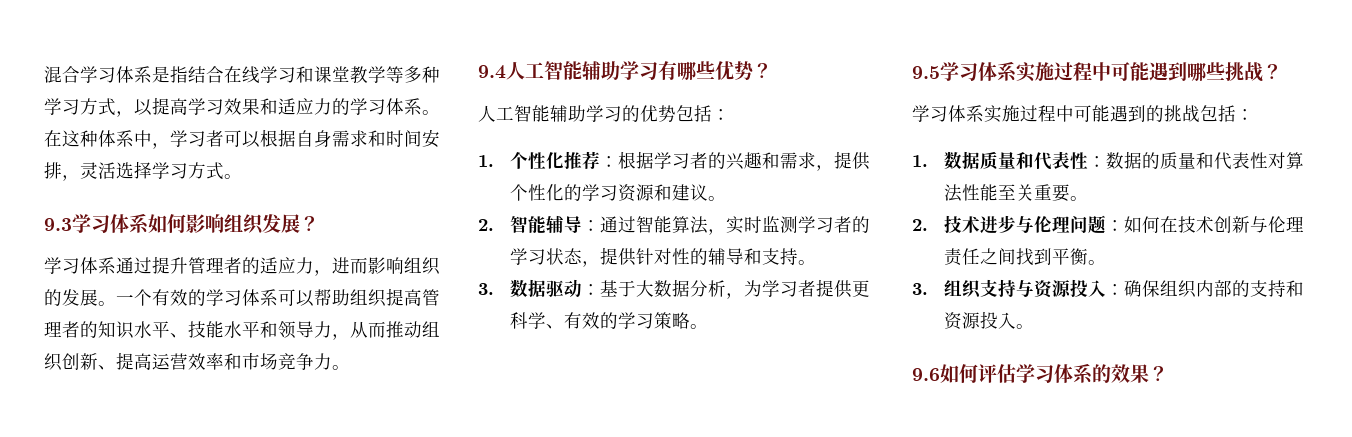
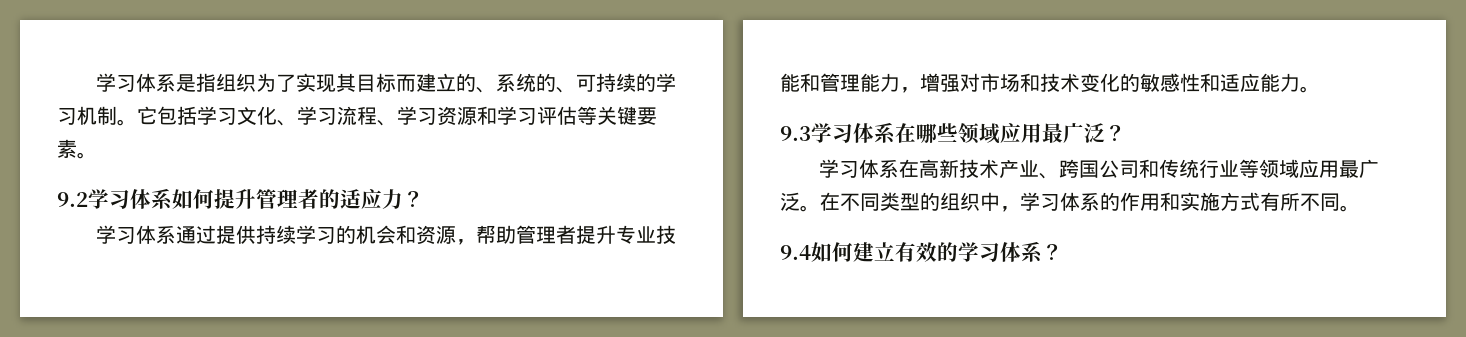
[44,66,80,83] 混合 -> (96, 82) none
[188,66,440,84] [44,97,440,117] [44,129,440,149] [44,161,242,181] [44,218,72,231] 结合在线学习和课堂教学等多种学习方式，以提高学习效果和适应力的学习体系。在这种体系中，学习者可以根据自身需求和时间安排，灵活选择学习方式。 // 9.3 -> [216,73,677,93] [57,106,657,126] [57,139,97,159] [57,192,88,207] 组织为了实现其目标而建立的、系统的、可持续的学习机制。它包括学习文化、学习流程、学习资源和学习评估等关键要素。 // 9.2
[186,214,300,235] 影响组织发展 -> [214,189,403,209] 提升管理者的适应力
[170,257,440,276] [44,288,440,307] [44,321,440,340] [44,352,350,371] [478,61,772,80] [478,105,730,122] [478,151,871,171] [510,184,727,202] [478,215,871,235] [510,247,817,267] [478,279,871,299] [510,312,709,329] [912,61,1282,82] [912,105,1254,123] [912,151,1305,170] [944,184,1089,202] [912,215,1305,234] [944,248,1107,266] [912,279,1305,299] [944,311,1035,330] [912,363,1149,384] 升管理者的适应力，进而影响组织的发展。一个有效的学习体系可以帮助组织提高管理者的知识水平、技能水平和领导力，从而推动组织创新、提高运营效率和市场竞争力。 // 9.4人工智能辅助学习有哪些优势？ // 人工智能辅助学习的优势包括： // 1.个性化推荐：根据学习者的兴趣和需求，提供个性化的学习资源和建议。 // 2.智能辅导：通过智能算法，实时监测学习者的学习状态，提供针对性的辅导和支持。 // 3.数据驱动：基于大数据分析，为学习者提供更科学、有效的学习策略。 // 9.5学习体系实施过程中可能遇到哪些挑战？ // 学习体系实施过程中可能遇到的挑战包括： // 1.数据质量和代表性：数据的质量和代表性对算法性能至关重要。 // 2.技术进步与伦理问题：如何在技术创新与伦理责任之间找到平衡。 // 3.组织支持与资源投入：确保组织内部的支持和资源投入。 // 9.6如何评估学习体系的效果 -> [236,225,677,245] [780,73,1320,93] [780,122,1126,144] [819,159,1380,179] [780,192,1360,212] [780,241,1042,263] 供持续学习的机会和资源，帮助管理者提升专业技能和管理能力，增强对市场和技术变化的敏感性和适应能力。 // 9.3学习体系在哪些领域应用最广泛？ // 学习体系在高新技术产业、跨国公司和传统行业等领域应用最广泛。在不同类型的组织中，学习体系的作用和实施方式有所不同。 // 9.4如何建立有效的学习体系

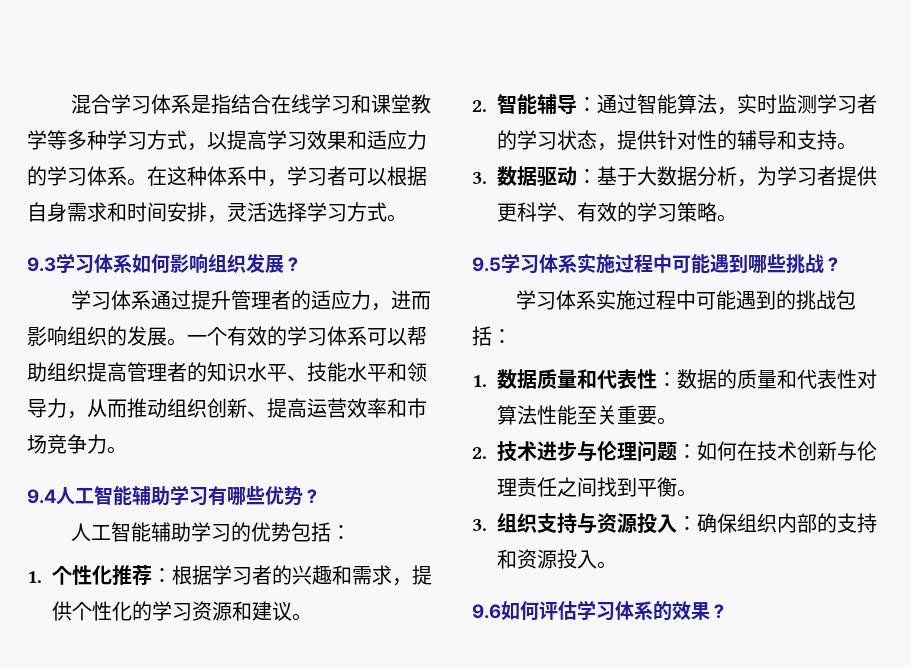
(96, 82) none -> [70,94,111,114] 混合
[216,73,677,93] [57,106,657,126] [57,139,97,159] [57,192,88,207] 组织为了实现其目标而建立的、系统的、可持续的学习机制。它包括学习文化、学习流程、学习资源和学习评估等关键要素。 // 9.2 -> [230,94,431,114] [27,130,427,151] [27,166,427,187] [27,202,407,223] [27,257,56,272] 结合在线学习和课堂教学等多种学习方式，以提高学习效果和适应力的学习体系。在这种体系中，学习者可以根据自身需求和时间安排，灵活选择学习方式。 // 9.3
(214, 199) none -> [170,253,302,274] [70,290,191,310] 影响组织发展？ // 学习体系通过
[403,191,424,207] [96,225,677,245] [780,73,1320,93] [780,122,1126,144] [819,159,1380,179] [780,192,1360,212] [780,241,1042,263] ？ // 学习体系通过提供持续学习的机会和资源，帮助管理者提升专业技能和管理能力，增强对市场和技术变化的敏感性和适应能力。 // 9.3学习体系在哪些领域应用最广泛？ // 学习体系在高新技术产业、跨国公司和传统行业等领域应用最广泛。在不同类型的组织中，学习体系的作用和实施方式有所不同。 // 9.4如何建立有效的学习体系 -> [370,290,431,311] [27,326,427,346] [27,362,427,382] [27,398,427,419] [27,434,127,454] [27,485,321,506] [70,522,351,542] [27,565,433,586] [52,601,313,621] [472,93,878,115] [497,130,858,151] [472,166,878,187] [497,202,738,222] [472,253,842,274] [515,290,856,310] [472,326,512,346] [472,369,878,389] [497,405,678,425] [472,441,878,462] [497,477,698,497] [472,513,878,534] [497,549,618,569] [472,600,710,621] ，进而影响组织的发展。一个有效的学习体系可以帮助组织提高管理者的知识水平、技能水平和领导力，从而推动组织创新、提高运营效率和市场竞争力。 // 9.4人工智能辅助学习有哪些优势？ // 人工智能辅助学习的优势包括： // 1.个性化推荐：根据学习者的兴趣和需求，提供个性化的学习资源和建议。 // 2.智能辅导：通过智能算法，实时监测学习者的学习状态，提供针对性的辅导和支持。 // 3.数据驱动：基于大数据分析，为学习者提供更科学、有效的学习策略。 // 9.5学习体系实施过程中可能遇到哪些挑战？ // 学习体系实施过程中可能遇到的挑战包括： // 1.数据质量和代表性：数据的质量和代表性对算法性能至关重要。 // 2.技术进步与伦理问题：如何在技术创新与伦理责任之间找到平衡。 // 3.组织支持与资源投入：确保组织内部的支持和资源投入。 // 9.6如何评估学习体系的效果

